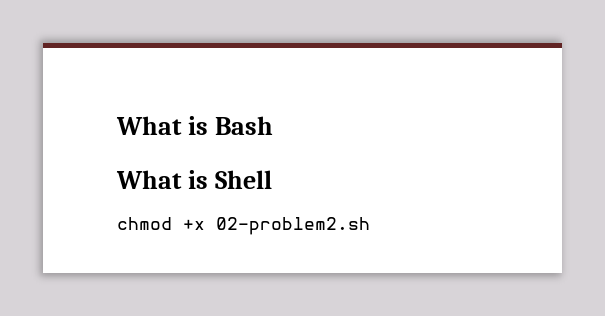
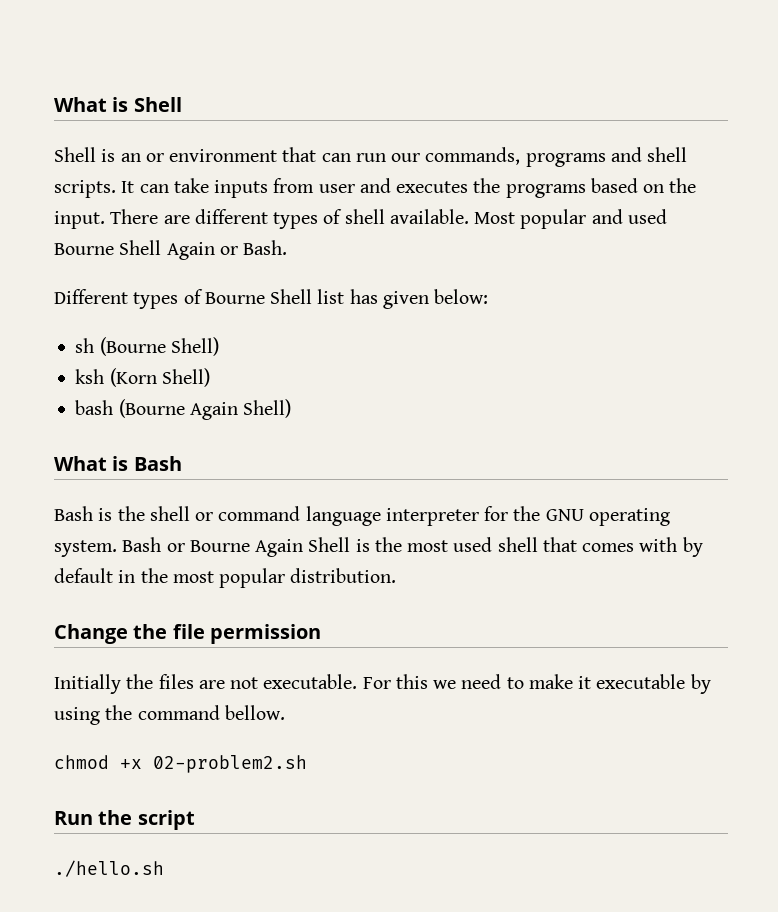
[116,116,274,135] [116,170,273,189] What is Bash // What is Shell -> [54,97,182,112] [54,147,688,167] [54,178,697,198] [54,209,667,229] [54,240,288,260] [54,289,489,309] [75,337,219,356] [75,368,210,387] [75,399,292,420] [54,456,182,471] [54,506,670,526] [54,537,703,557] [54,568,397,588] [54,624,322,644] [54,674,711,694] [54,705,285,725] What is Shell // Shell is an or environment that can run our commands, programs and shell scripts. It can take inputs from user and executes the programs based on the input. There are different types of shell available. Most popular and used Bourne Shell Again or Bash. // Different types of Bourne Shell list has given below: // sh (Bourne Shell) // ksh (Korn Shell) // bash (Bourne Again Shell) // What is Bash // Bash is the shell or command language interpreter for the GNU operating system. Bash or Bourne Again Shell is the most used shell that comes with by default in the most popular distribution. // Change the file permission // Initially the files are not executable. For this we need to make it executable by using the command bellow.
(370, 226) none -> [54,810,195,830] [54,860,164,877] // Run the script // ./hello.sh

